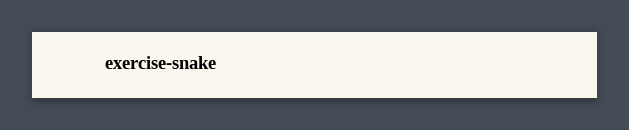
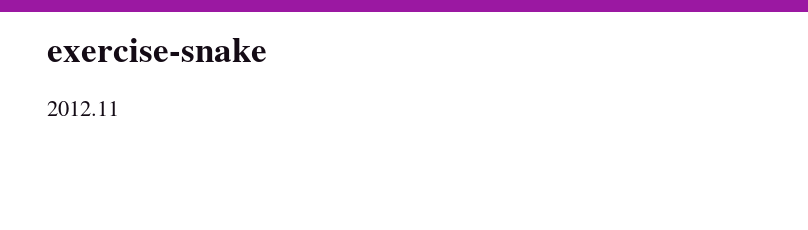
(216, 62) none -> [47,101,119,116] // 2012.11

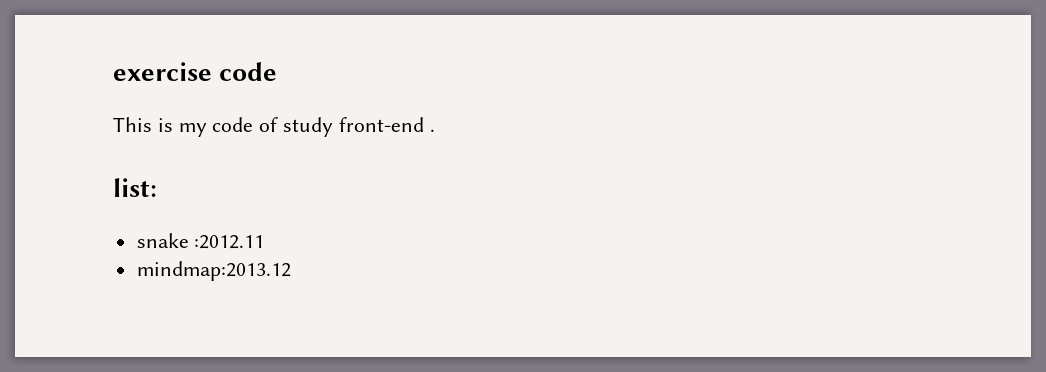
[47,38,267,62] [47,101,119,116] exercise-snake // 2012.11 -> [113,62,278,81] [113,117,435,137] [113,178,157,197] [136,233,265,249] [136,261,291,281] exercise code // This is my code of study front-end . // list: // snake :2012.11 // mindmap:2013.12

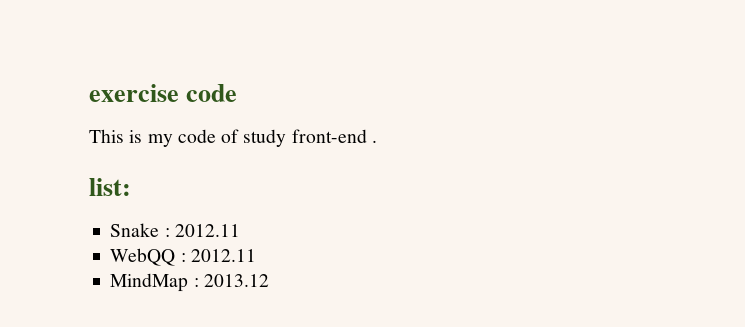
[136,233,265,249] [136,261,291,281] snake :2012.11 // mindmap:2013.12 -> [110,223,240,237] [110,248,256,266] [110,273,269,292] Snake : 2012.11 // WebQQ : 2012.11 // MindMap : 2013.12

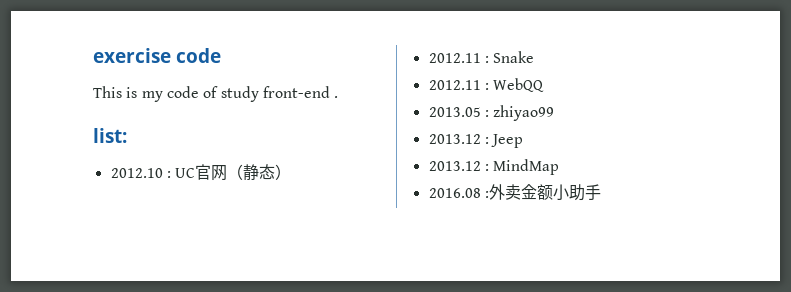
[110,223,240,237] [110,248,256,266] [110,273,269,292] Snake : 2012.11 // WebQQ : 2012.11 // MindMap : 2013.12 -> [110,164,292,181] [428,51,535,63] [428,78,545,92] [428,105,555,121] [428,134,524,148] [428,159,560,175] [428,184,601,201] 2012.10 : UC官网（静态） // 2012.11 : Snake // 2012.11 : WebQQ // 2013.05 : zhiyao99 // 2013.12 : Jeep // 2013.12 : MindMap // 2016.08 :外卖金额小助手

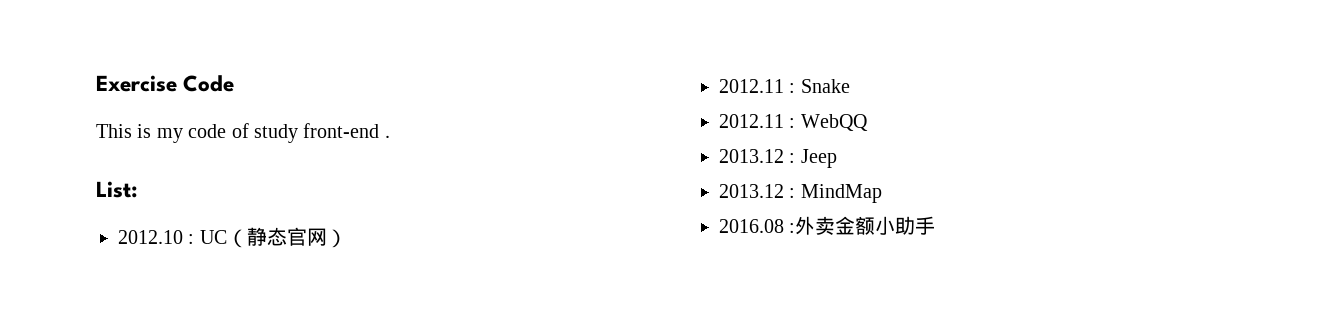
[93,48,222,63] exercise code -> [96,75,235,92] Exercise Code
[93,128,127,143] list: -> [96,181,138,198] List:
[195,164,276,181] 官网（静态 -> [226,227,327,248] （静态官网
[428,105,555,121] // 2013.05 : zhiyao99 -> (868, 122) none

